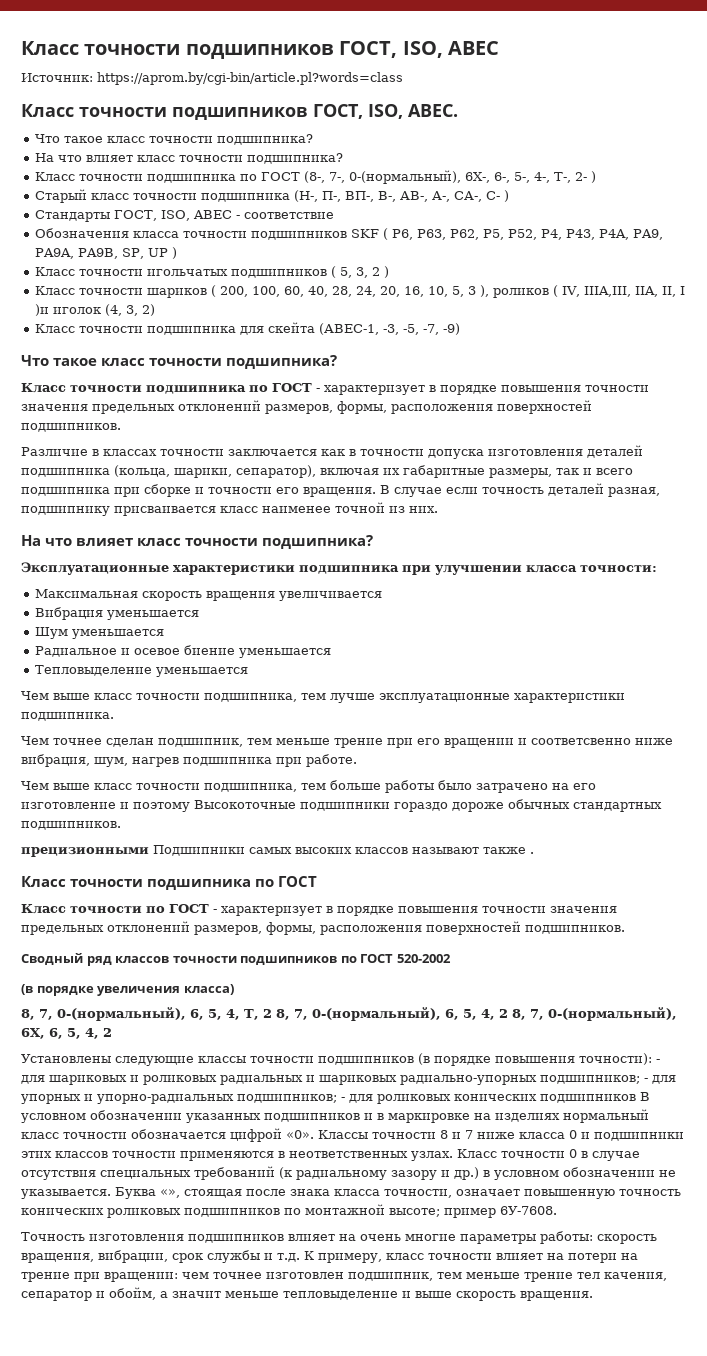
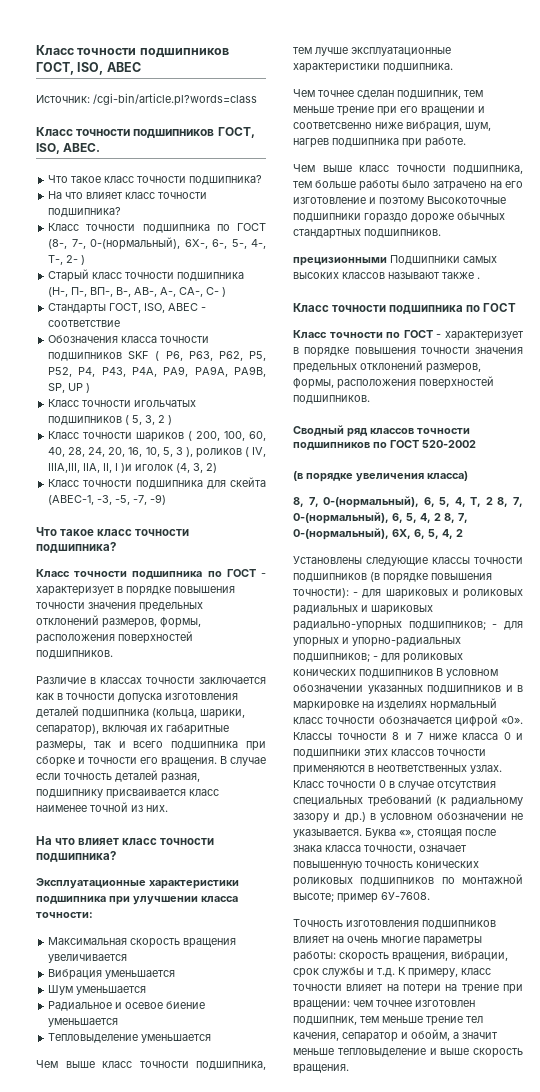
[97,72,403,85] https://aprom.by/cgi-bin/article.pl?words=class -> [93,93,257,106] /cgi-bin/article.pl?words=class

